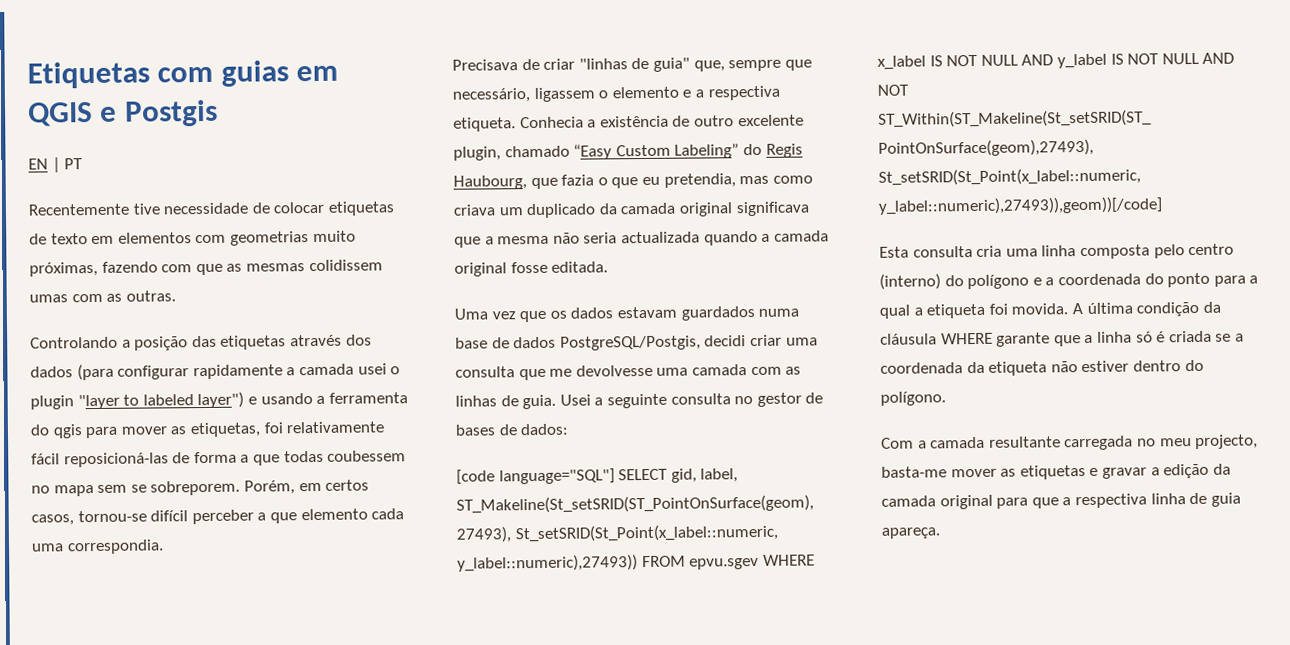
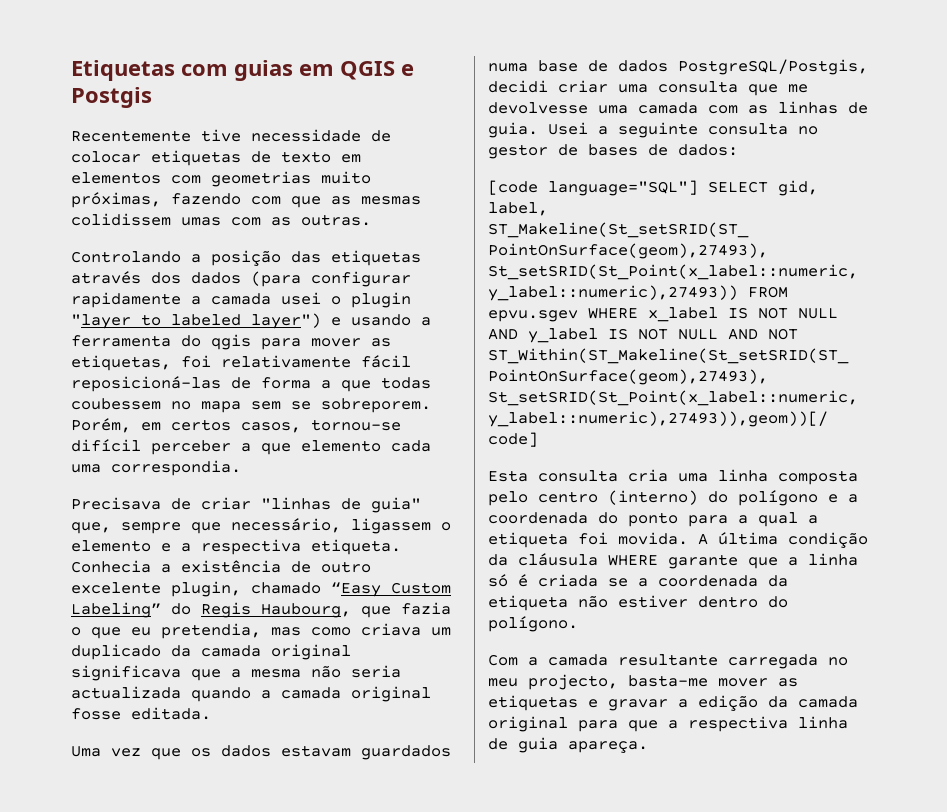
[28,157,84,173] // EN | PT -> (152, 97) none

